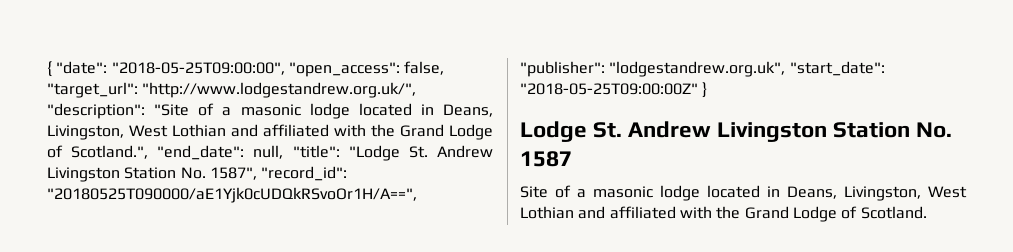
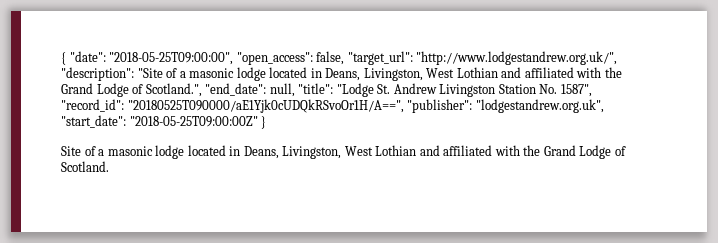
[520,121,953,142] [520,151,572,167] // Lodge St. Andrew Livingston Station No. 1587 -> (267, 122) none

